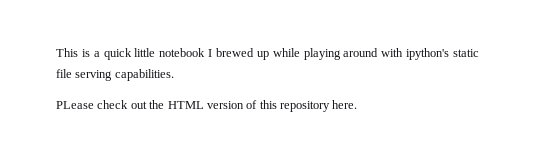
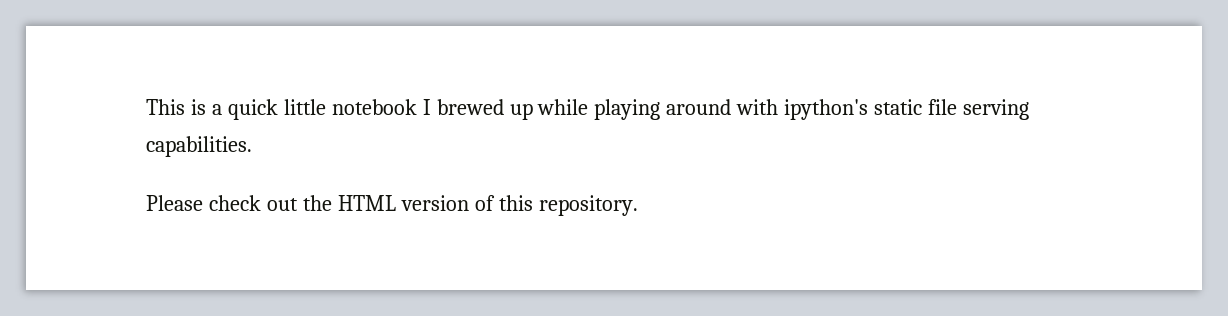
[56,101,94,109] PLease -> [146,195,203,211] Please
[280,100,358,112] repository here. -> [538,195,638,216] repository.

